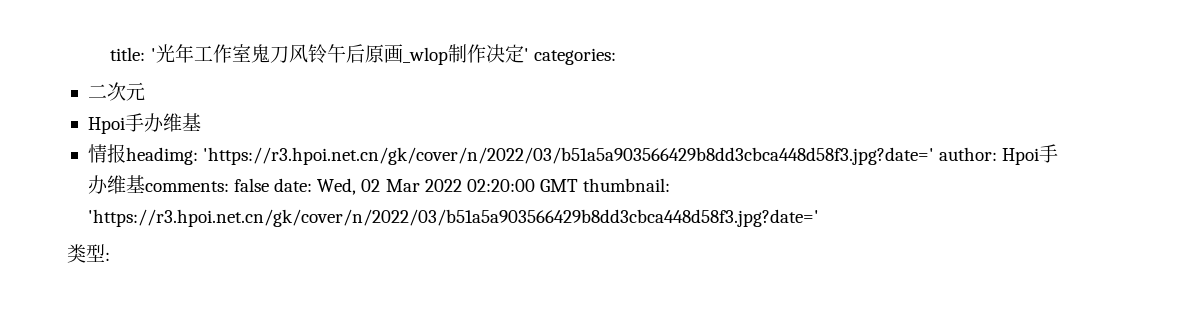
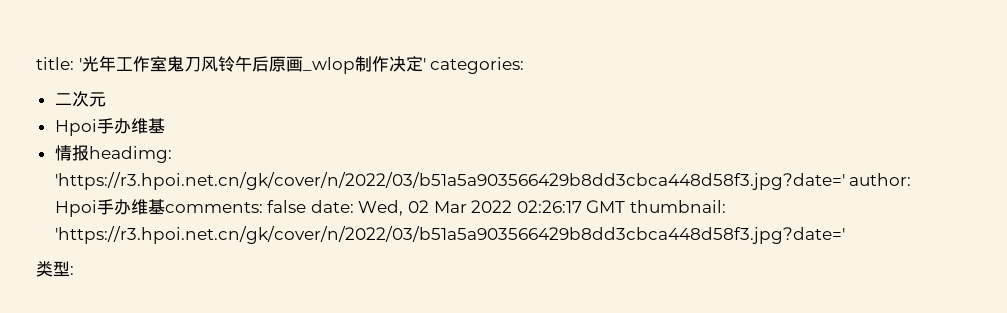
[466,179,535,192] 02:20:00 -> [516,200,582,213] 02:26:17

